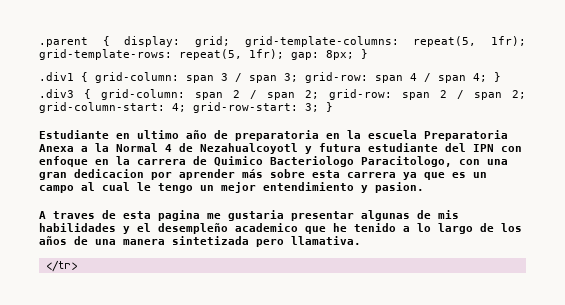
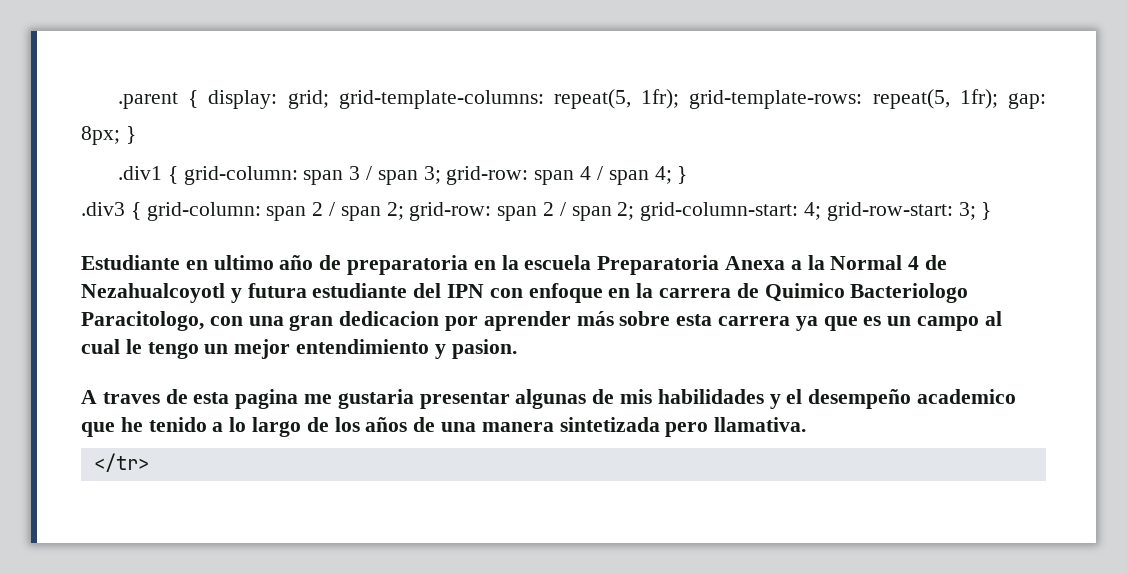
[158,223,228,234] desempleño -> [808,389,912,409] desempeño

